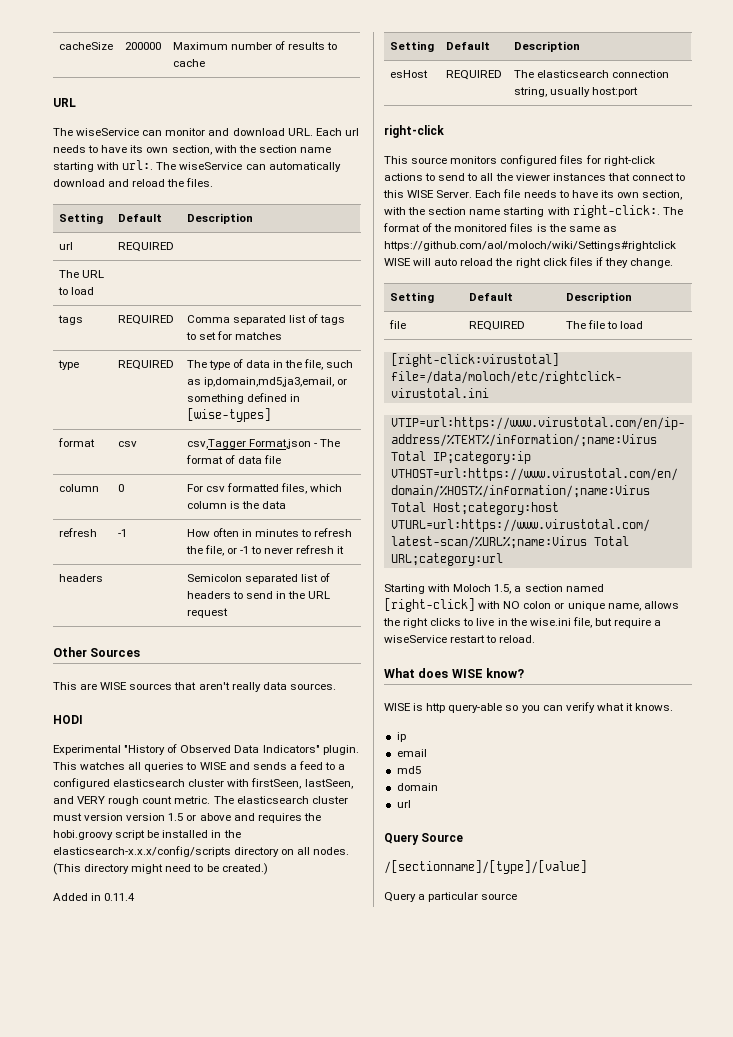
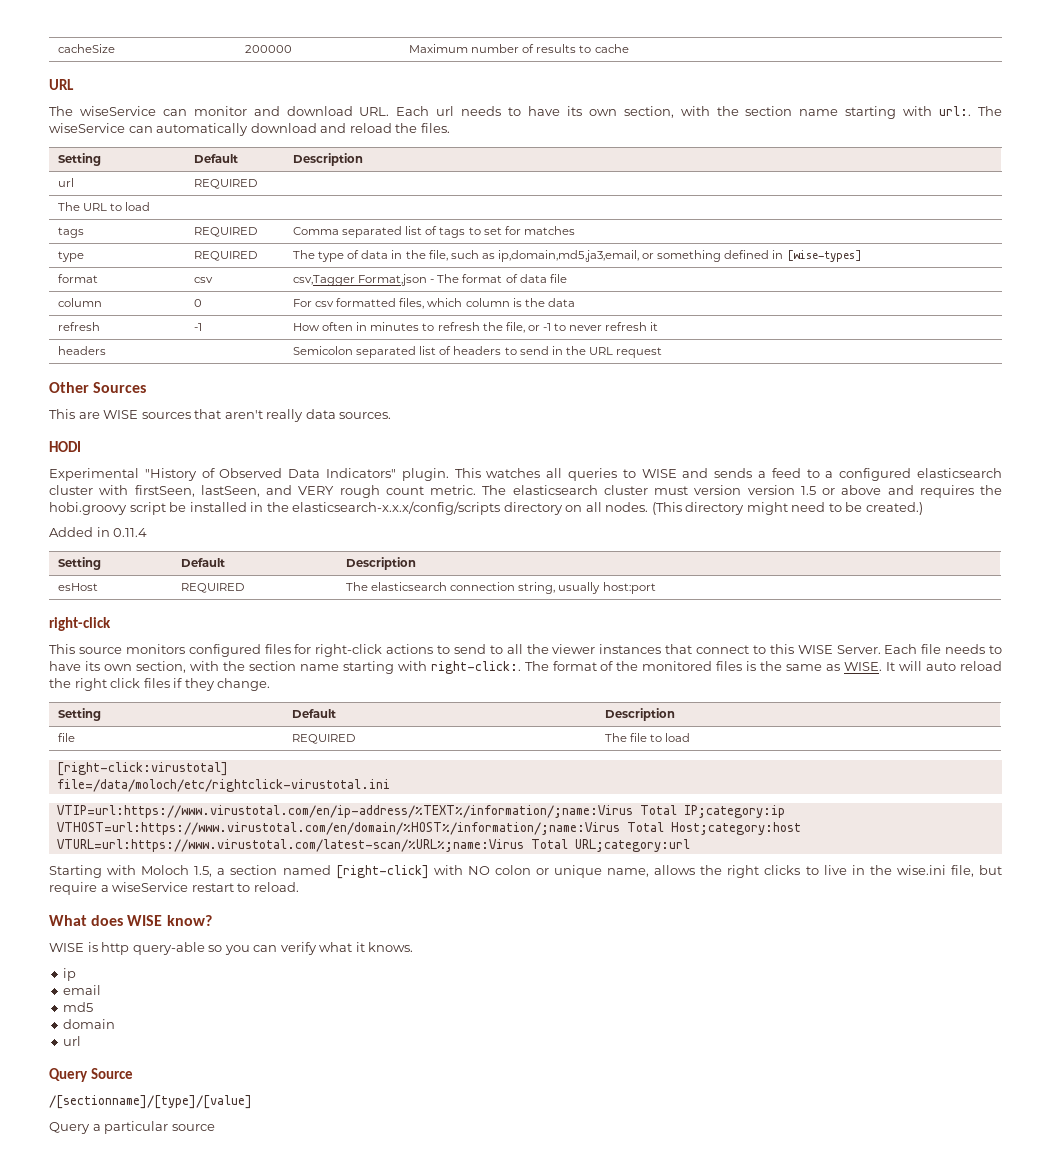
[384,241,676,251] [384,258,411,266] https://github.com/aol/moloch/wiki/Settings#rightclick WISE -> [844,662,896,671] WISE. It

